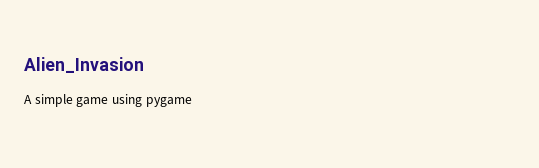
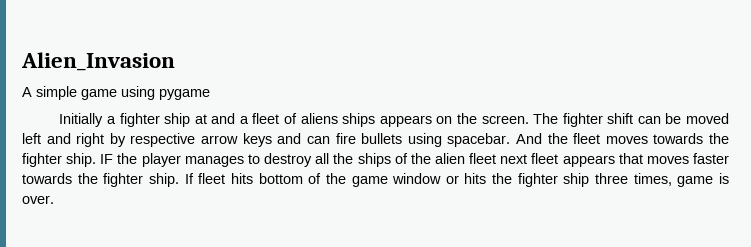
(192, 102) none -> [59,113,730,127] [22,133,729,147] [22,153,729,167] [22,173,729,187] [22,195,54,204] // Initially a fighter ship at and a fleet of aliens ships appears on the screen. The fighter shift can be moved left and right by respective arrow keys and can fire bullets using spacebar. And the fleet moves towards the fighter ship. IF the player manages to destroy all the ships of the alien fleet next fleet appears that moves faster towards the fighter ship. If fleet hits bottom of the game window or hits the fighter ship three times, game is over.

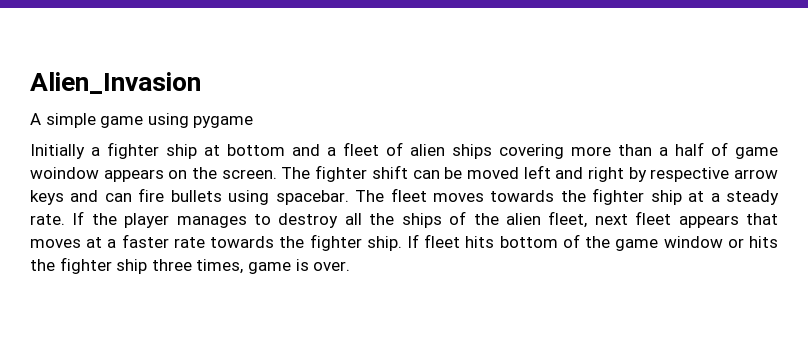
(207, 119) none -> [227,144,285,156] bottom
[300,113,376,127] aliens ships -> [410,142,778,159] [30,167,99,179] alien ships covering more than a half of game woindow
[515,133,568,144] And the -> [355,190,385,202] The
[66,153,114,167] ship. IF -> [650,190,779,205] [30,211,85,225] ship at a steady rate. If
[469,153,497,164] fleet -> [548,211,588,228] fleet,
[692,153,729,164] faster -> [86,234,205,248] at a faster rate

